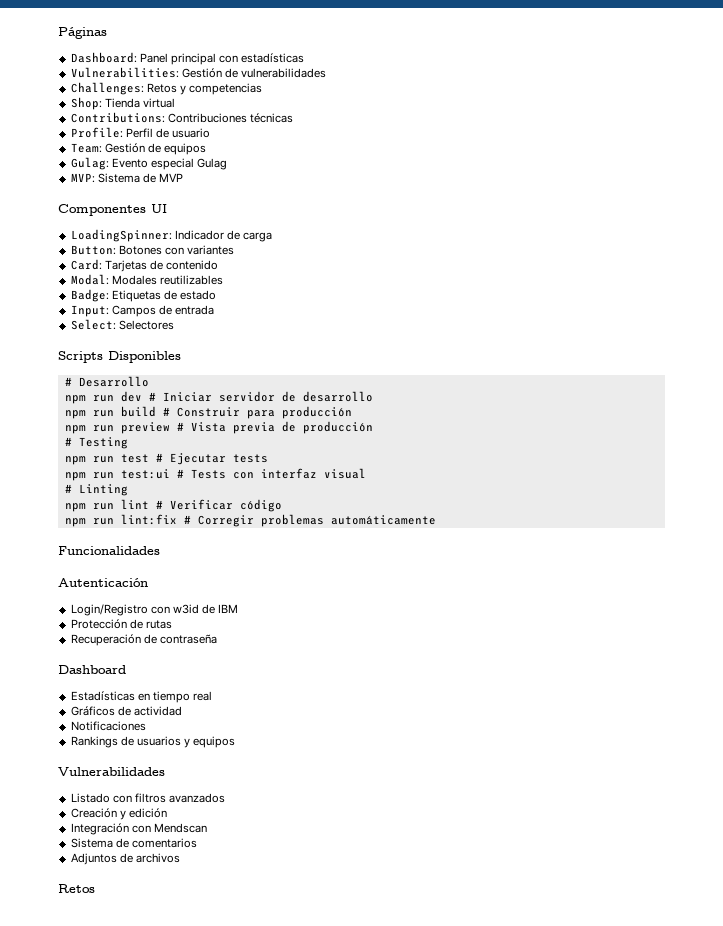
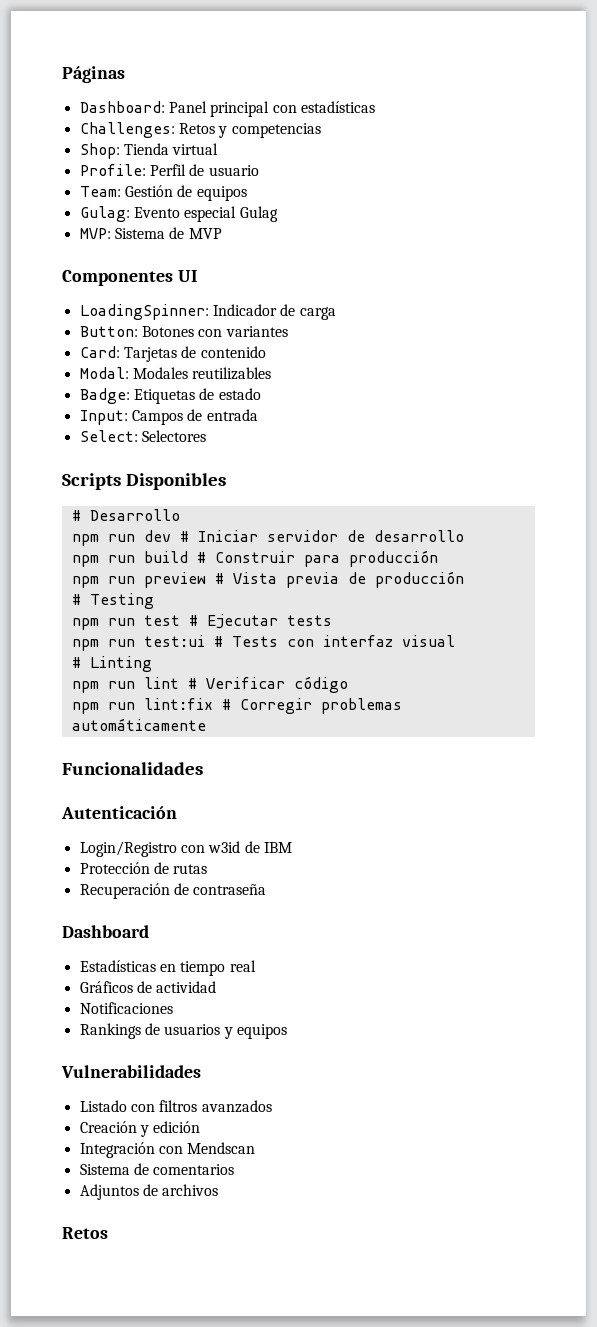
[70,67,326,78] // Vulnerabilities: Gestión de vulnerabilidades -> (375, 107) none
[70,112,293,123] // Contributions: Contribuciones técnicas -> (219, 149) none

